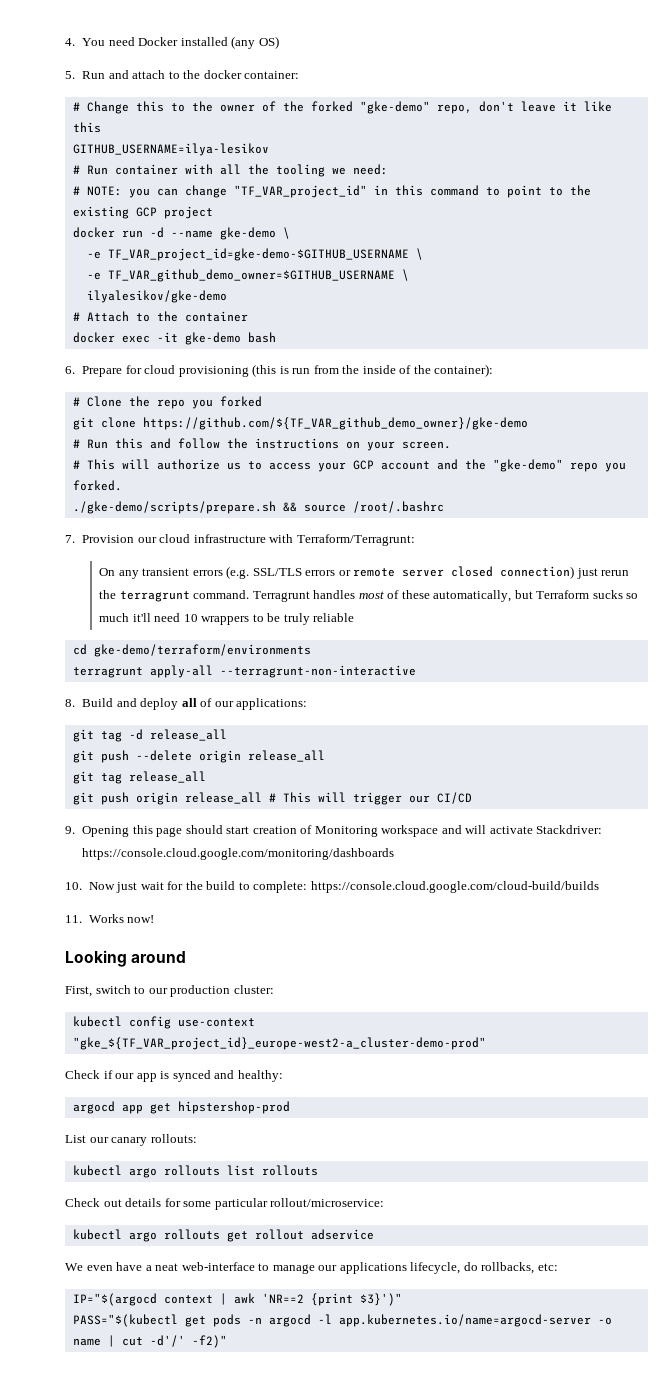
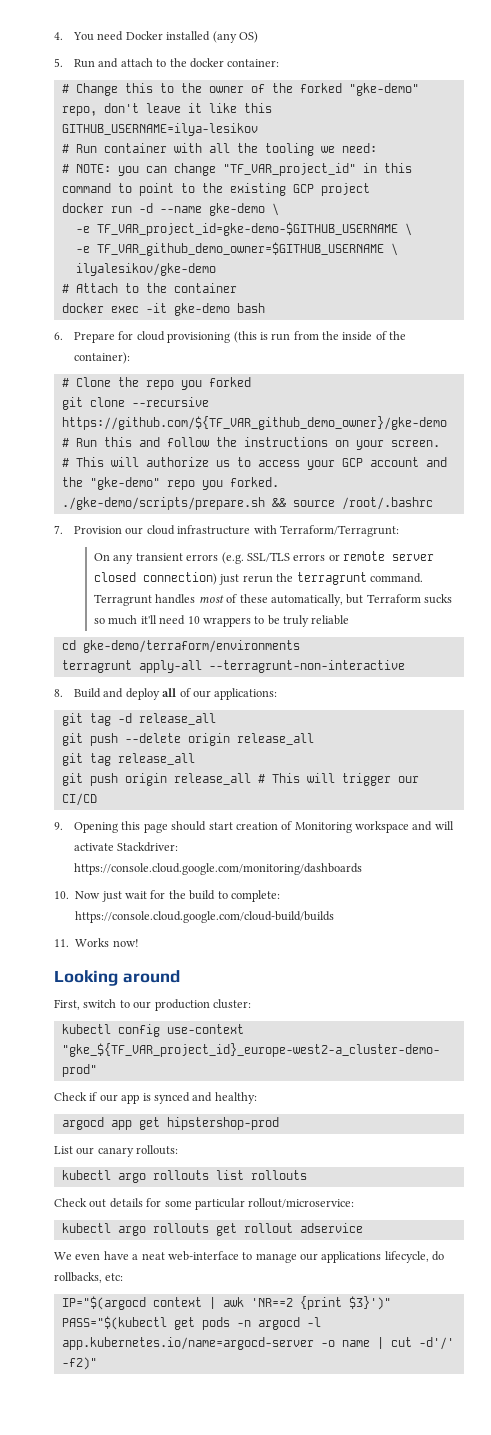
(136, 422) none -> [131,397,209,407] --recursive

